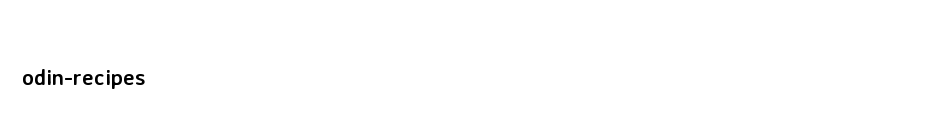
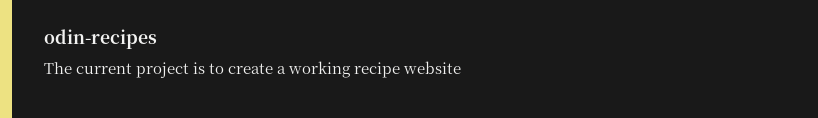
(146, 79) none -> [44,61,462,78] // The current project is to create a working recipe website

